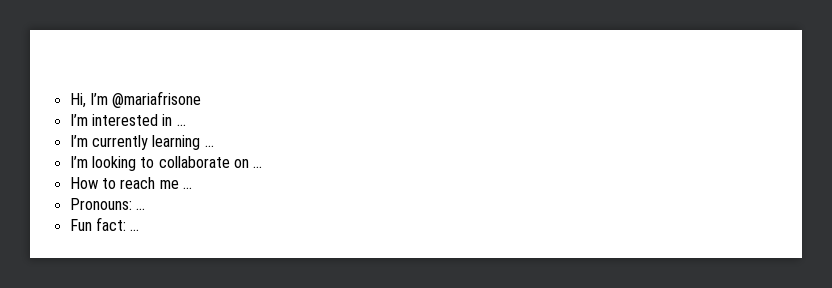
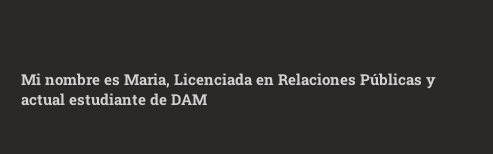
[69,91,202,108] [69,114,186,126] [69,135,214,150] [69,156,263,171] [69,177,192,189] [69,198,145,210] [69,217,140,231] Hi, I’m @mariafrisone // I’m interested in ... // I’m currently learning ... // I’m looking to collaborate on ... // How to reach me ... // Pronouns: ... // Fun fact: ... -> [21,73,437,89] [21,93,208,106] Mi nombre es Maria, Licenciada en Relaciones Públicas y actual estudiante de DAM

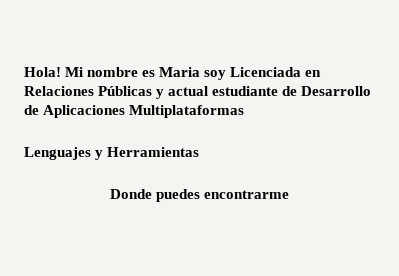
(21, 79) none -> [24,67,61,77] Hola!
[124,73,171,88] Maria, -> [159,67,227,80] Maria soy
[171,94,208,105] DAM -> [301,86,372,96] [24,105,245,118] [24,147,200,160] [109,189,290,202] Desarrollo de Aplicaciones Multiplataformas // Lenguajes y Herramientas // Donde puedes encontrarme

